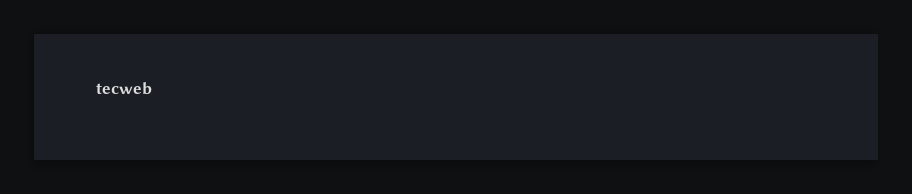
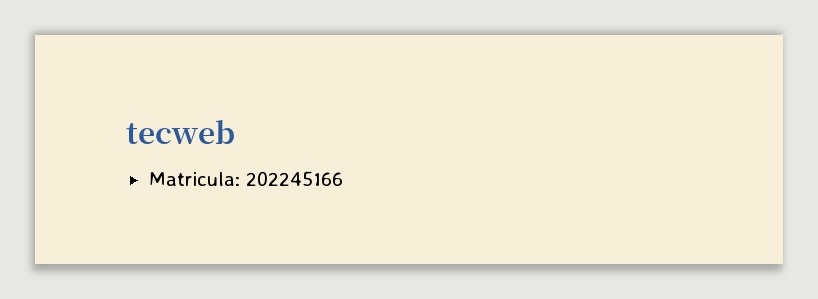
(152, 88) none -> [148,171,343,186] // Matricula: 202245166

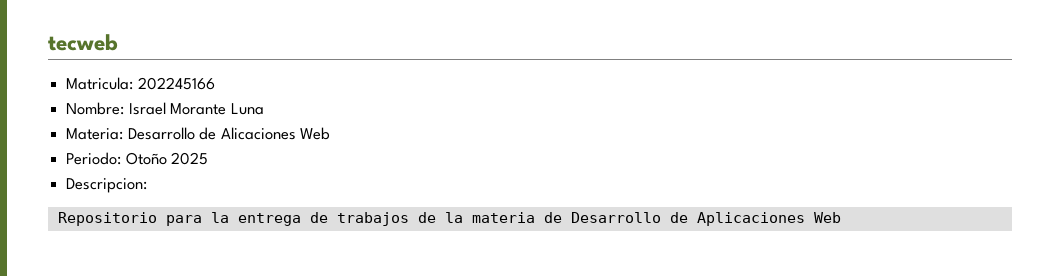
(343, 178) none -> [66,102,264,115] [66,127,330,140] [66,152,209,165] [66,178,148,193] [57,212,841,226] // Nombre: Israel Morante Luna // Materia: Desarrollo de Alicaciones Web // Periodo: Otoño 2025 // Descripcion: // Repositorio para la entrega de trabajos de la materia de Desarrollo de Aplicaciones Web

